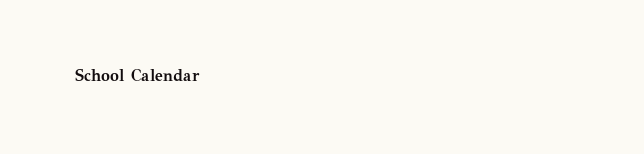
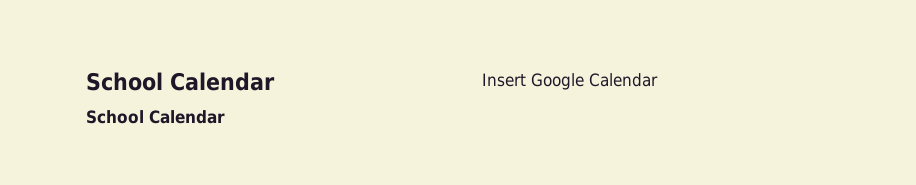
[75,68,200,82] School Calendar -> [86,72,275,91] [86,110,225,124] [482,73,658,90] School Calendar // School Calendar // Insert Google Calendar

